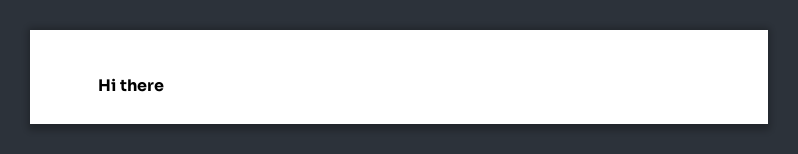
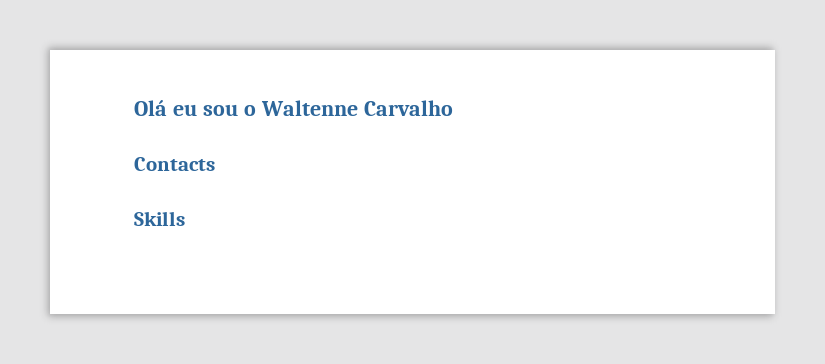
[98,78,165,92] Hi there -> [134,100,453,116] [134,157,215,171] [134,211,185,226] Olá eu sou o Waltenne Carvalho // Contacts // Skills

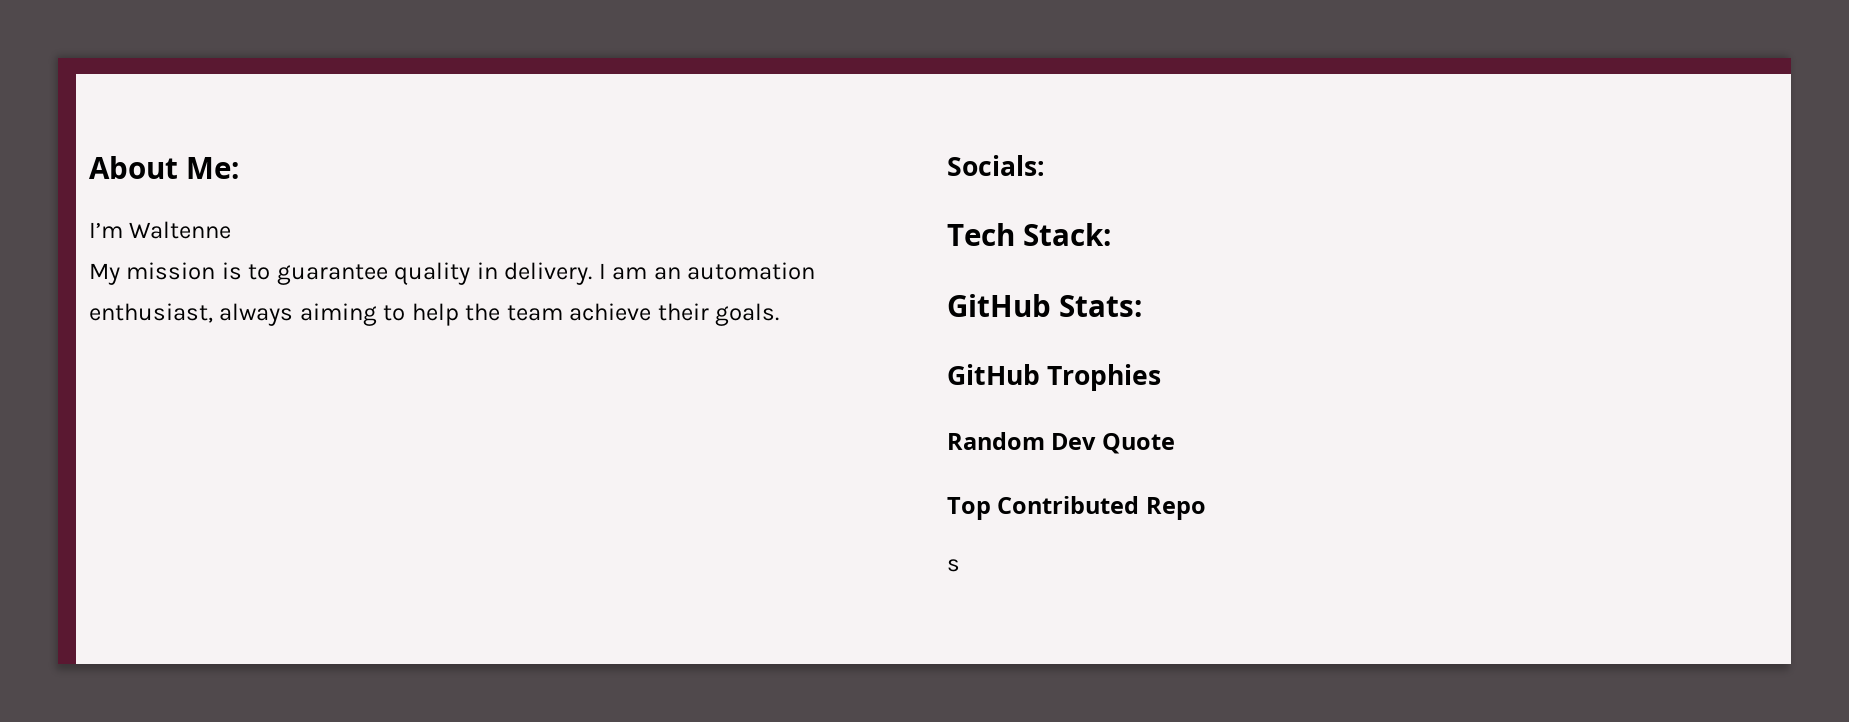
[134,100,453,116] [134,157,215,171] [134,211,185,226] Olá eu sou o Waltenne Carvalho // Contacts // Skills -> [89,156,239,179] [89,221,232,239] [89,262,816,285] [89,303,780,326] [947,155,1045,176] [947,223,1111,246] [947,294,1142,317] [947,364,1162,391] [947,432,1175,454] [947,496,1206,520] [947,559,960,572] About Me: // I’m Waltenne // My mission is to guarantee quality in delivery. I am an automation enthusiast, always aiming to help the team achieve their goals. // Socials: // Tech Stack: // GitHub Stats: // GitHub Trophies // Random Dev Quote // Top Contributed Repo // s

